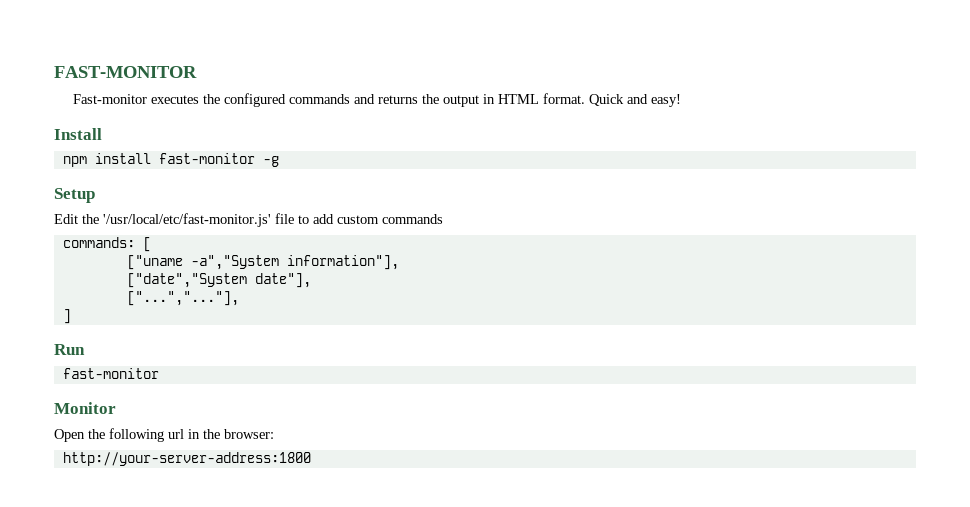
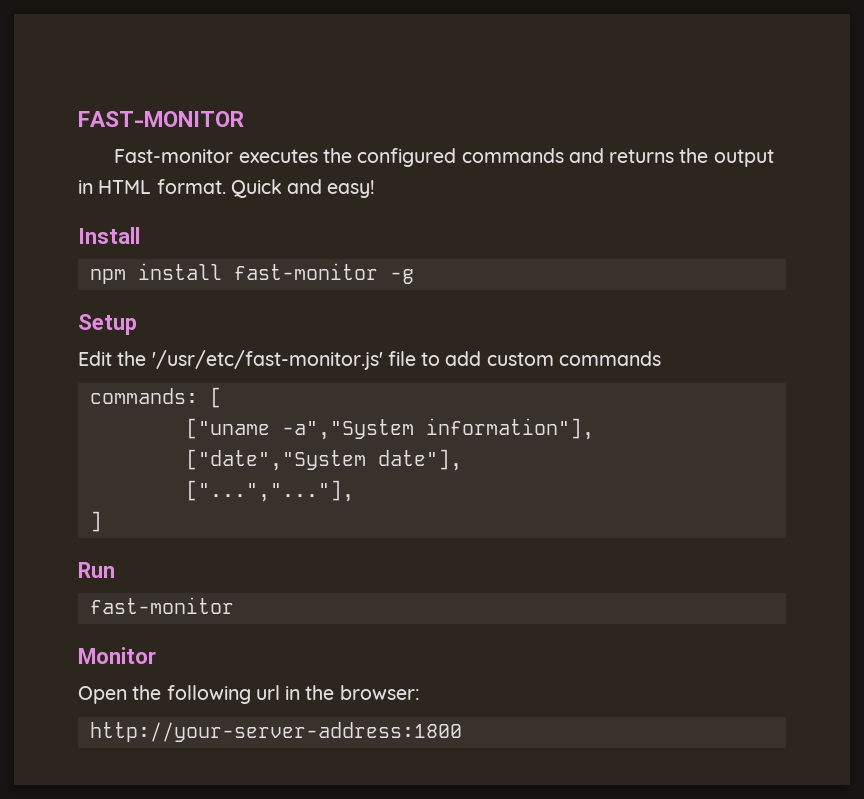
[103,213,271,227] '/usr/local/etc/fast-monitor.js' -> [151,350,383,370] '/usr/etc/fast-monitor.js'

